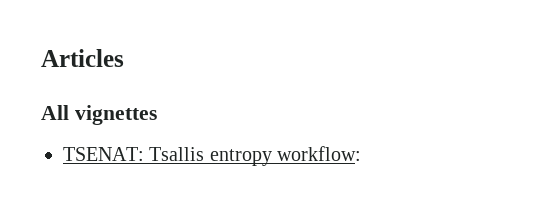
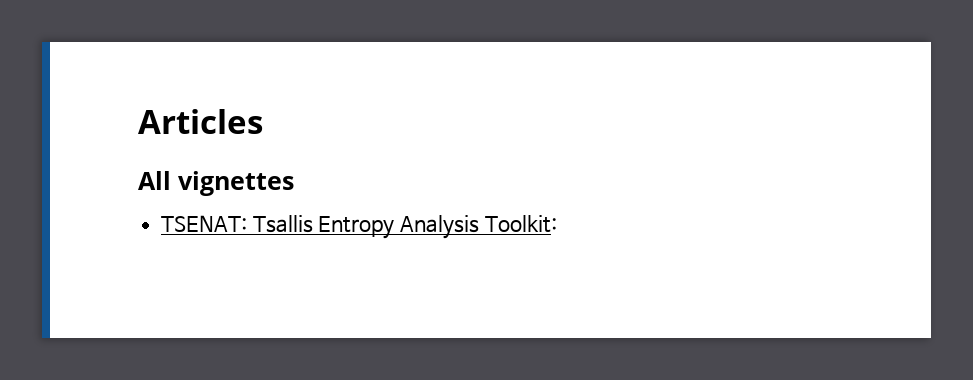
[209,146,362,166] entropy workflow: -> [318,215,557,239] Entropy Analysis Toolkit:

